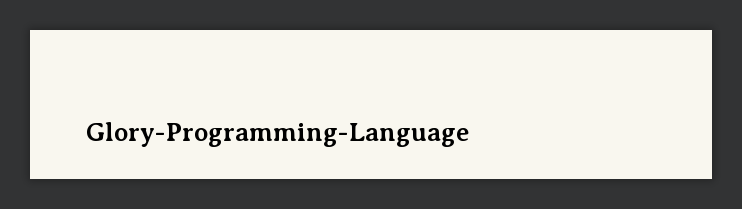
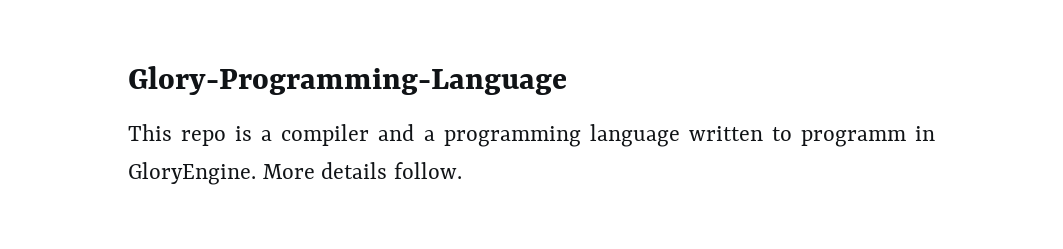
(469, 134) none -> [128,124,936,147] [128,162,462,185] // This repo is a compiler and a programming language written to programm in GloryEngine. More details follow.

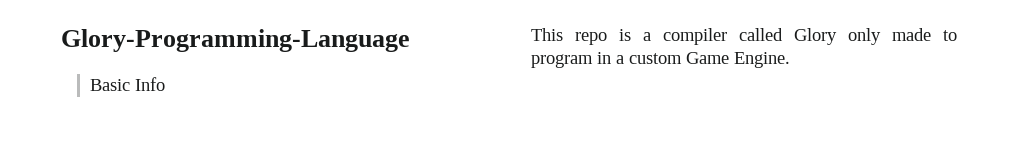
(567, 80) none -> [90,77,166,91] // Basic Info
[378,124,936,147] [128,162,462,185] and a programming language written to programm in GloryEngine. More details follow. -> [739,28,957,45] [531,52,790,68] called Glory only made to program in a custom Game Engine.

